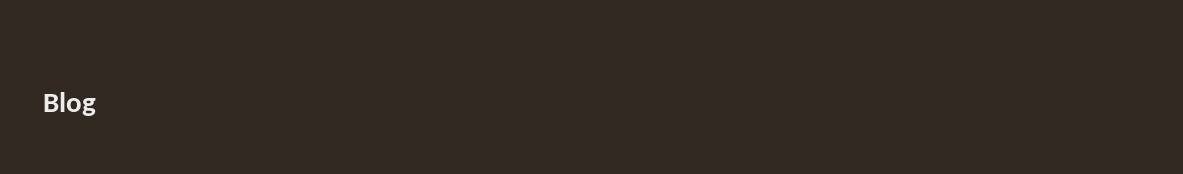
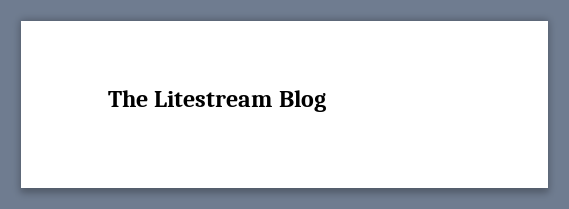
(43, 104) none -> [108,90,273,107] The Litestream

